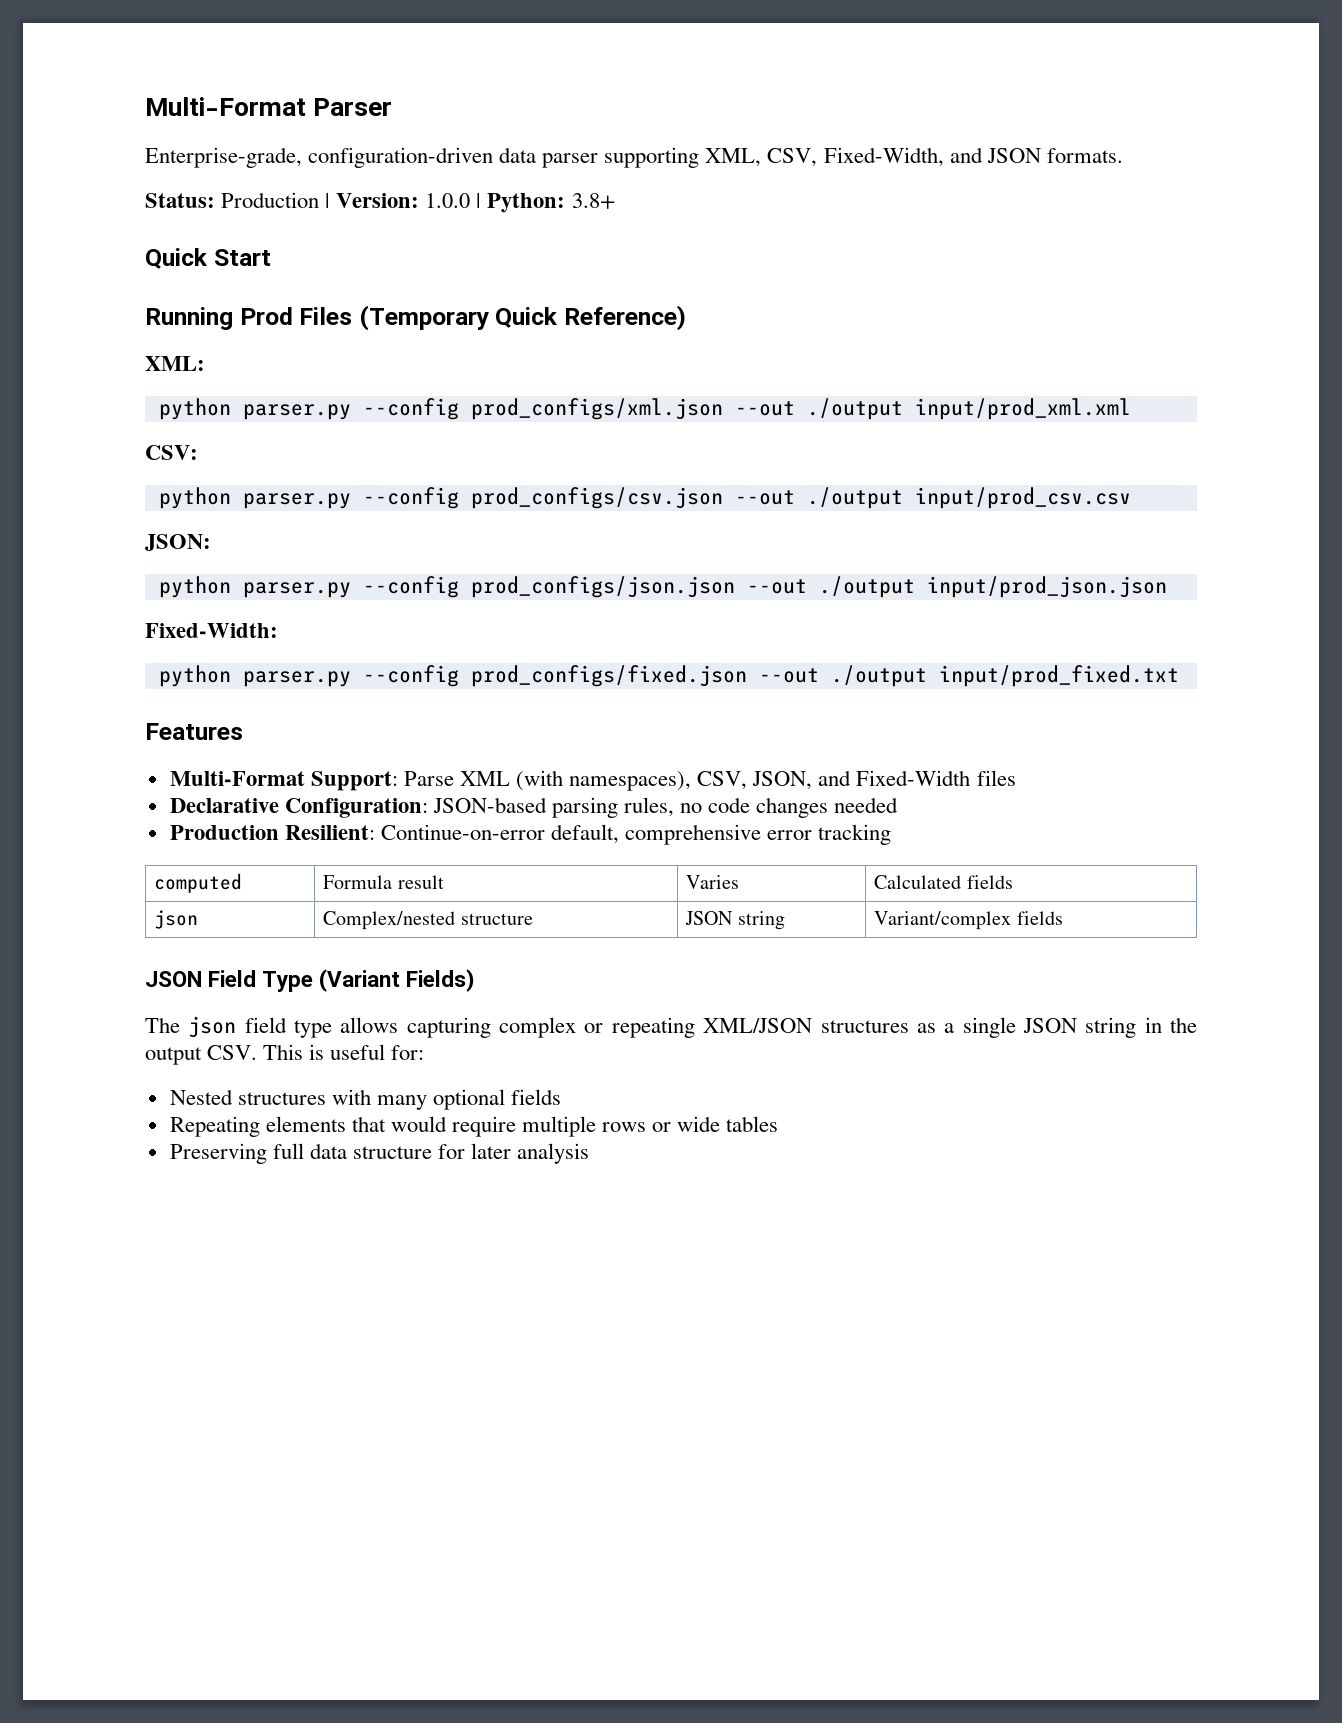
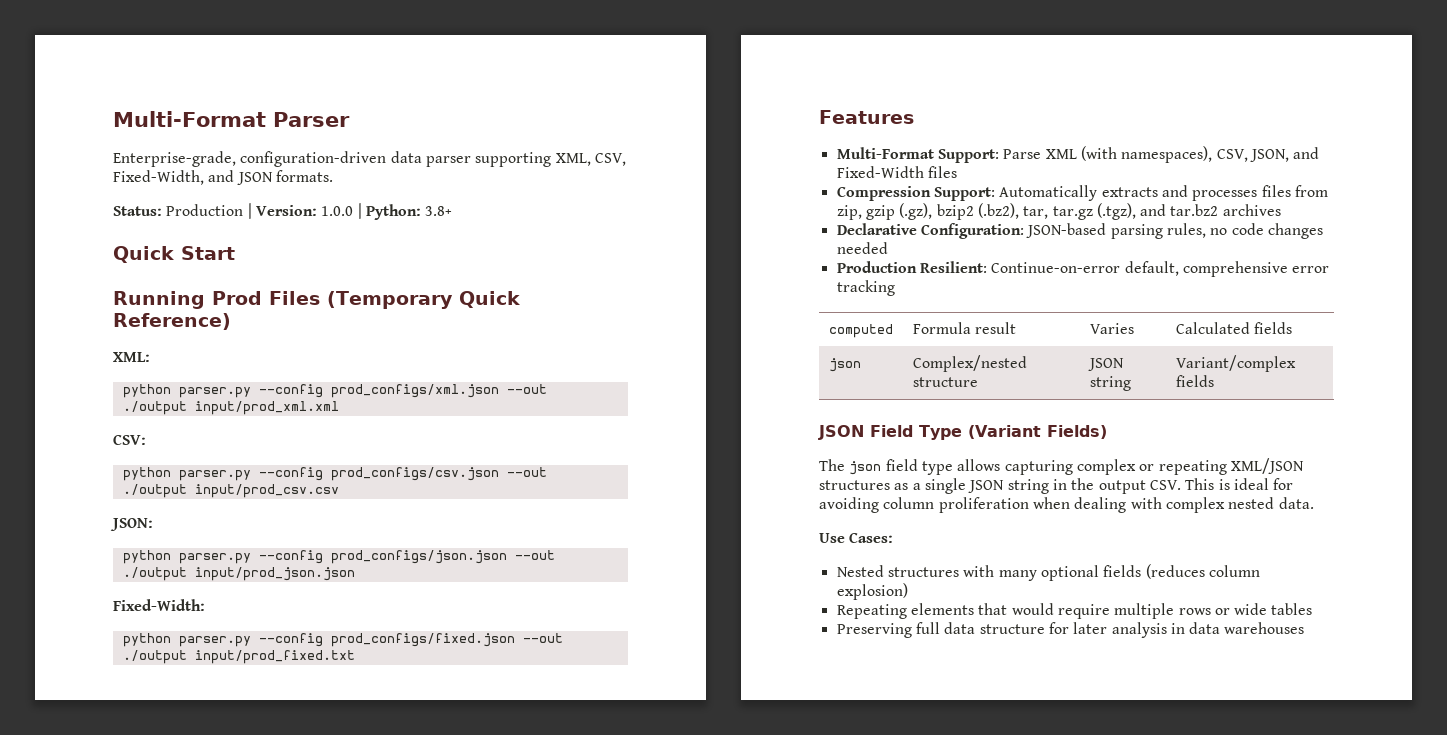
(1016, 778) none -> [836,185,1328,201] [836,203,1281,220] // Compression Support: Automatically extracts and processes files from zip, gzip (.gz), bzip2 (.bz2), tar, tar.gz (.tgz), and tar.bz2 archives
[330,1044,425,1060] useful for: -> [1233,478,1294,490] [819,497,1314,513] [819,532,894,543] ideal for avoiding column proliferation when dealing with complex nested data. // Use Cases:
(562, 1097) none -> [1145,564,1260,579] [836,583,908,600] (reduces column explosion)
(590, 1153) none -> [1170,622,1305,634] in data warehouses

